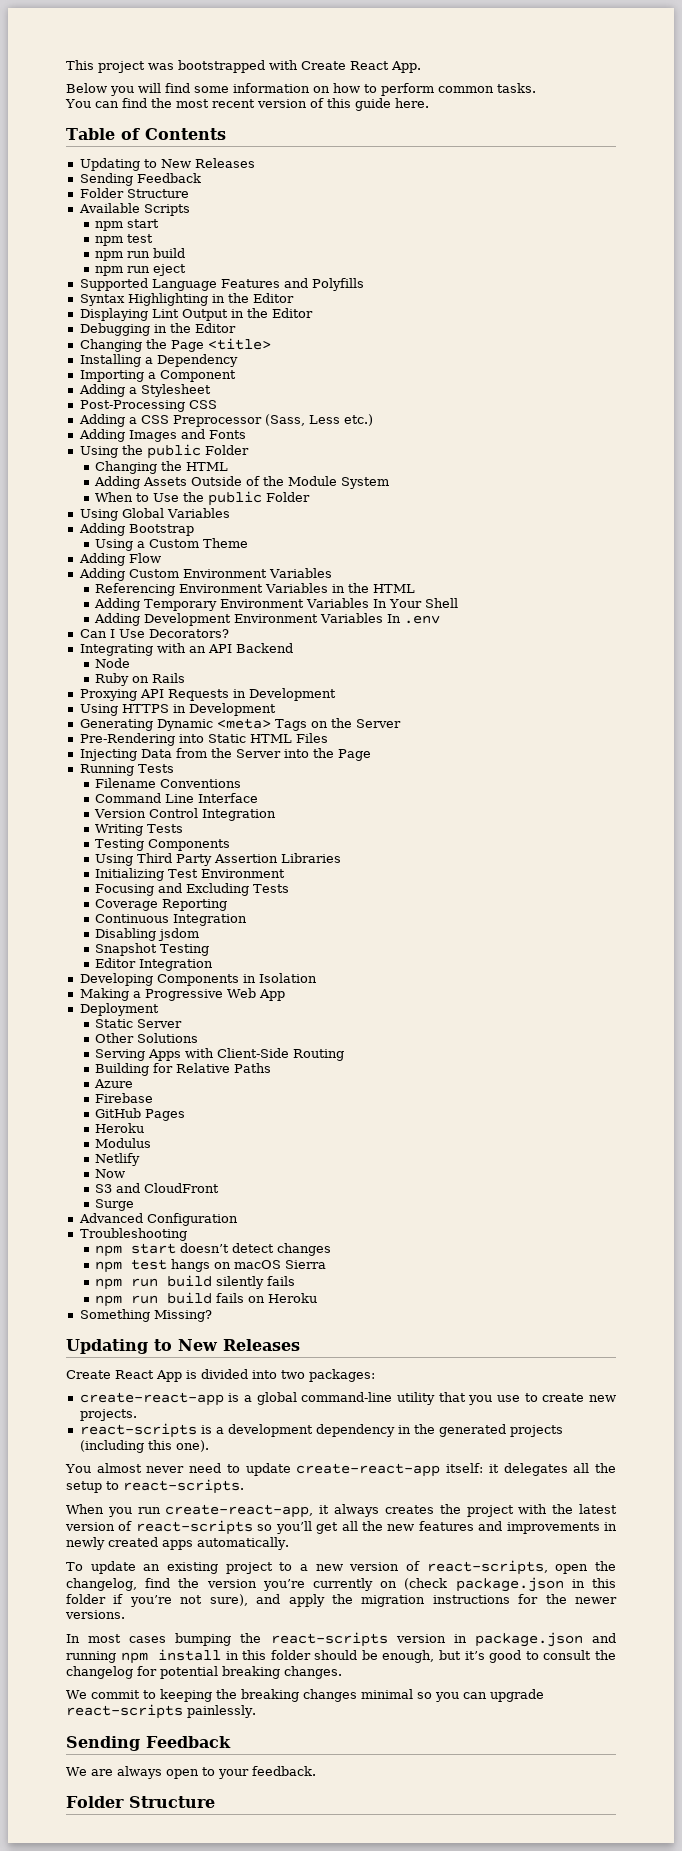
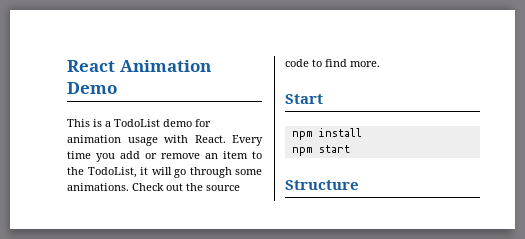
[66,60,421,73] [66,83,536,96] [65,98,429,111] [66,128,226,140] [79,158,255,171] [79,173,201,186] [79,188,189,198] [78,203,190,216] [95,219,160,231] [95,234,154,246] [95,248,186,261] [95,264,187,276] [79,278,364,291] [79,293,294,306] [79,308,313,321] [79,323,236,336] [79,338,271,352] [79,354,238,367] [79,370,236,382] [78,384,211,397] [79,400,217,412] [78,414,373,427] [78,429,246,442] [79,444,249,459] [95,461,229,474] [94,476,390,489] [95,491,311,506] [79,508,230,521] [78,523,194,536] [95,538,249,551] [78,553,161,566] [78,568,332,581] [95,583,416,596] [94,598,459,611] [94,613,441,626] [79,629,229,638] [79,643,293,656] [95,658,131,668] [95,673,186,686] [79,688,336,701] [79,703,276,716] [79,718,401,731] [79,733,328,746] [79,748,371,761] [79,764,174,776] [95,778,242,788] [95,793,259,803] [94,808,277,821] [95,824,184,836] [95,839,231,851] [95,853,342,866] [95,868,286,881] [95,883,290,896] [95,899,228,911] [95,914,248,926] [95,928,200,941] [95,943,210,956] [95,958,214,971] [79,973,317,986] [79,988,285,1001] [79,1003,159,1016] [95,1019,183,1028] [95,1033,199,1043] [95,1048,345,1061] [95,1063,272,1076] [94,1079,134,1088] [95,1093,154,1103] [95,1108,186,1121] [95,1123,145,1133] [95,1138,152,1148] [95,1153,141,1166] [95,1169,126,1178] [95,1183,220,1193] [95,1199,135,1211] [78,1213,238,1226] [79,1228,187,1241] [95,1243,332,1257] [95,1259,327,1273] [95,1275,296,1290] [95,1292,318,1307] [79,1309,212,1322] [66,1339,300,1354] [66,1369,375,1382] [79,1392,617,1406] [79,1409,137,1421] [79,1423,563,1438] [79,1440,209,1453] [65,1463,616,1477] [66,1479,244,1494] [66,1504,617,1518] [65,1520,617,1535] [66,1537,289,1550] [66,1560,616,1575] [66,1577,616,1592] [66,1594,618,1607] [65,1610,125,1619] [66,1632,616,1647] [66,1649,617,1664] [66,1666,342,1679] [66,1689,544,1702] [66,1704,256,1719] [66,1736,231,1751] [66,1766,316,1779] [66,1796,124,1808] This project was bootstrapped with Create React App. // Below you will find some information on how to perform common tasks. // You can find the most recent version of this guide here. // Table of Contents // Updating to New Releases // Sending Feedback // Folder Structure // Available Scripts // npm start // npm test // npm run build // npm run eject // Supported Language Features and Polyfills // Syntax Highlighting in the Editor // Displaying Lint Output in the Editor // Debugging in the Editor // Changing the Page <title> // Installing a Dependency // Importing a Component // Adding a Stylesheet // Post-Processing CSS // Adding a CSS Preprocessor (Sass, Less etc.) // Adding Images and Fonts // Using the public Folder // Changing the HTML // Adding Assets Outside of the Module System // When to Use the public Folder // Using Global Variables // Adding Bootstrap // Using a Custom Theme // Adding Flow // Adding Custom Environment Variables // Referencing Environment Variables in the HTML // Adding Temporary Environment Variables In Your Shell // Adding Development Environment Variables In .env // Can I Use Decorators? // Integrating with an API Backend // Node // Ruby on Rails // Proxying API Requests in Development // Using HTTPS in Development // Generating Dynamic <meta> Tags on the Server // Pre-Rendering into Static HTML Files // Injecting Data from the Server into the Page // Running Tests // Filename Conventions // Command Line Interface // Version Control Integration // Writing Tests // Testing Components // Using Third Party Assertion Libraries // Initializing Test Environment // Focusing and Excluding Tests // Coverage Reporting // Continuous Integration // Disabling jsdom // Snapshot Testing // Editor Integration // Developing Components in Isolation // Making a Progressive Web App // Deployment // Static Server // Other Solutions // Serving Apps with Client-Side Routing // Building for Relative Paths // Azure // Firebase // GitHub Pages // Heroku // Modulus // Netlify // Now // S3 and CloudFront // Surge // Advanced Configuration // Troubleshooting // npm start doesn’t detect changes // npm test hangs on macOS Sierra // npm run build silently fails // npm run build fails on Heroku // Something Missing? // Updating to New Releases // Create React App is divided into two packages: // create-react-app is a global command-line utility that you use to create new projects. // react-scripts is a development dependency in the generated projects (including this one). // You almost never need to update create-react-app itself: it delegates all the setup to react-scripts. // When you run create-react-app, it always creates the project with the latest version of react-scripts so you’ll get all the new features and improvements in newly created apps automatically. // To update an existing project to a new version of react-scripts, open the changelog, find the version you’re currently on (check package.json in this folder if you’re not sure), and apply the migration instructions for the newer versions. // In most cases bumping the react-scripts version in package.json and running npm install in this folder should be enough, but it’s good to consult the changelog for potential breaking changes. // We commit to keeping the breaking changes minimal so you can upgrade react-scripts painlessly. // Sending Feedback // We are always open to your feedback. // Folder -> [67,60,211,72] [67,82,117,94] [67,119,211,127] [67,135,263,146] [67,151,262,162] [67,167,262,178] [67,183,240,191] [285,59,380,67] [285,94,323,104] [291,128,362,140] [291,145,350,156] React Animation Demo // This is a TodoList demo for animation usage with React. Every time you add or remove an item to the TodoList, it will go through some animations. Check out the source code to find more. // Start // npm install // npm start //

